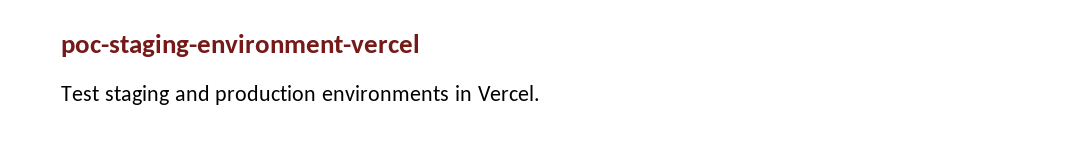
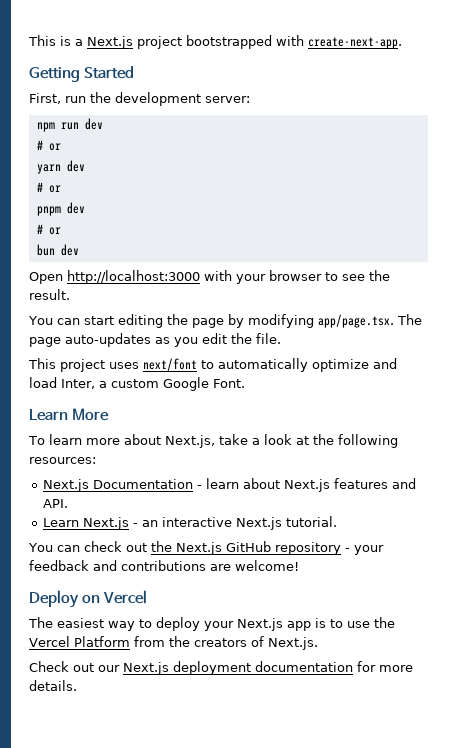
[61,34,420,57] [61,85,540,105] poc-staging-environment-vercel // Test staging and production environments in Vercel. -> [28,35,402,49] [29,66,135,82] [29,92,250,106] [36,118,103,132] [36,140,61,151] [36,160,85,174] [36,182,61,193] [36,202,85,216] [36,224,61,235] [36,244,79,256] [29,270,390,284] [29,289,70,300] [28,314,422,328] [29,333,281,347] [28,358,397,372] [29,377,245,391] [29,408,110,421] [28,434,398,448] [29,457,96,464] [42,478,416,492] [42,499,68,508] [42,516,337,530] [28,541,384,555] [29,560,299,571] [29,590,148,608] [28,617,395,631] [29,636,318,650] [29,661,413,675] [29,680,77,691] This is a Next.js project bootstrapped with create-next-app. // Getting Started // First, run the development server: // npm run dev // # or // yarn dev // # or // pnpm dev // # or // bun dev // Open http://localhost:3000 with your browser to see the result. // You can start editing the page by modifying app/page.tsx. The page auto-updates as you edit the file. // This project uses next/font to automatically optimize and load Inter, a custom Google Font. // Learn More // To learn more about Next.js, take a look at the following resources: // Next.js Documentation - learn about Next.js features and API. // Learn Next.js - an interactive Next.js tutorial. // You can check out the Next.js GitHub repository - your feedback and contributions are welcome! // Deploy on Vercel // The easiest way to deploy your Next.js app is to use the Vercel Platform from the creators of Next.js. // Check out our Next.js deployment documentation for more details.

